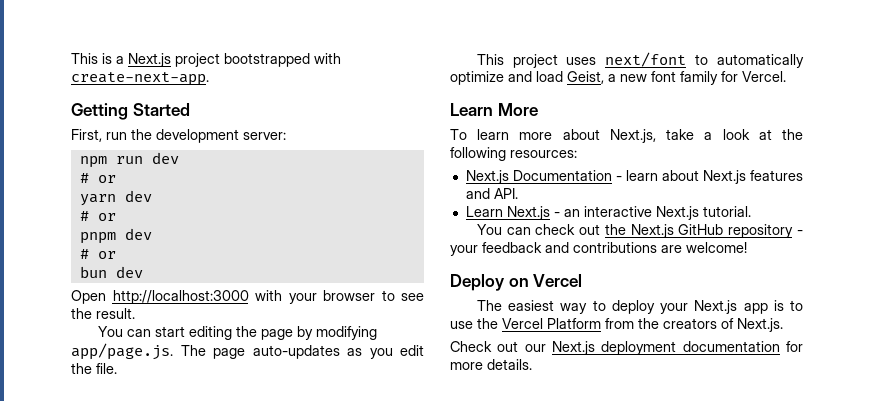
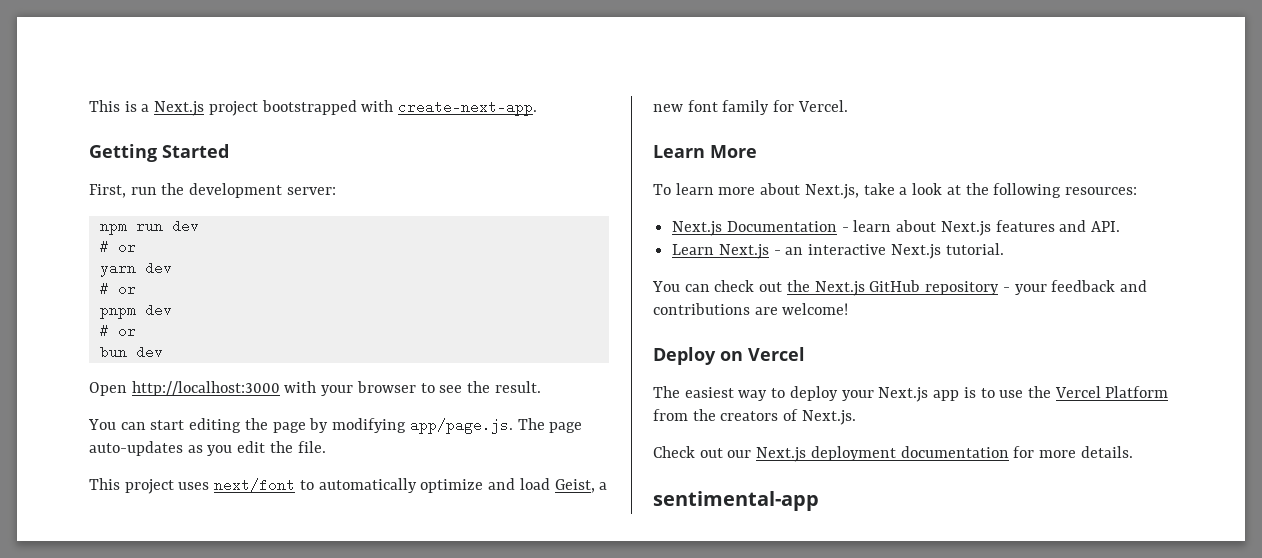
(532, 364) none -> [653,491,819,511] // sentimental-app

